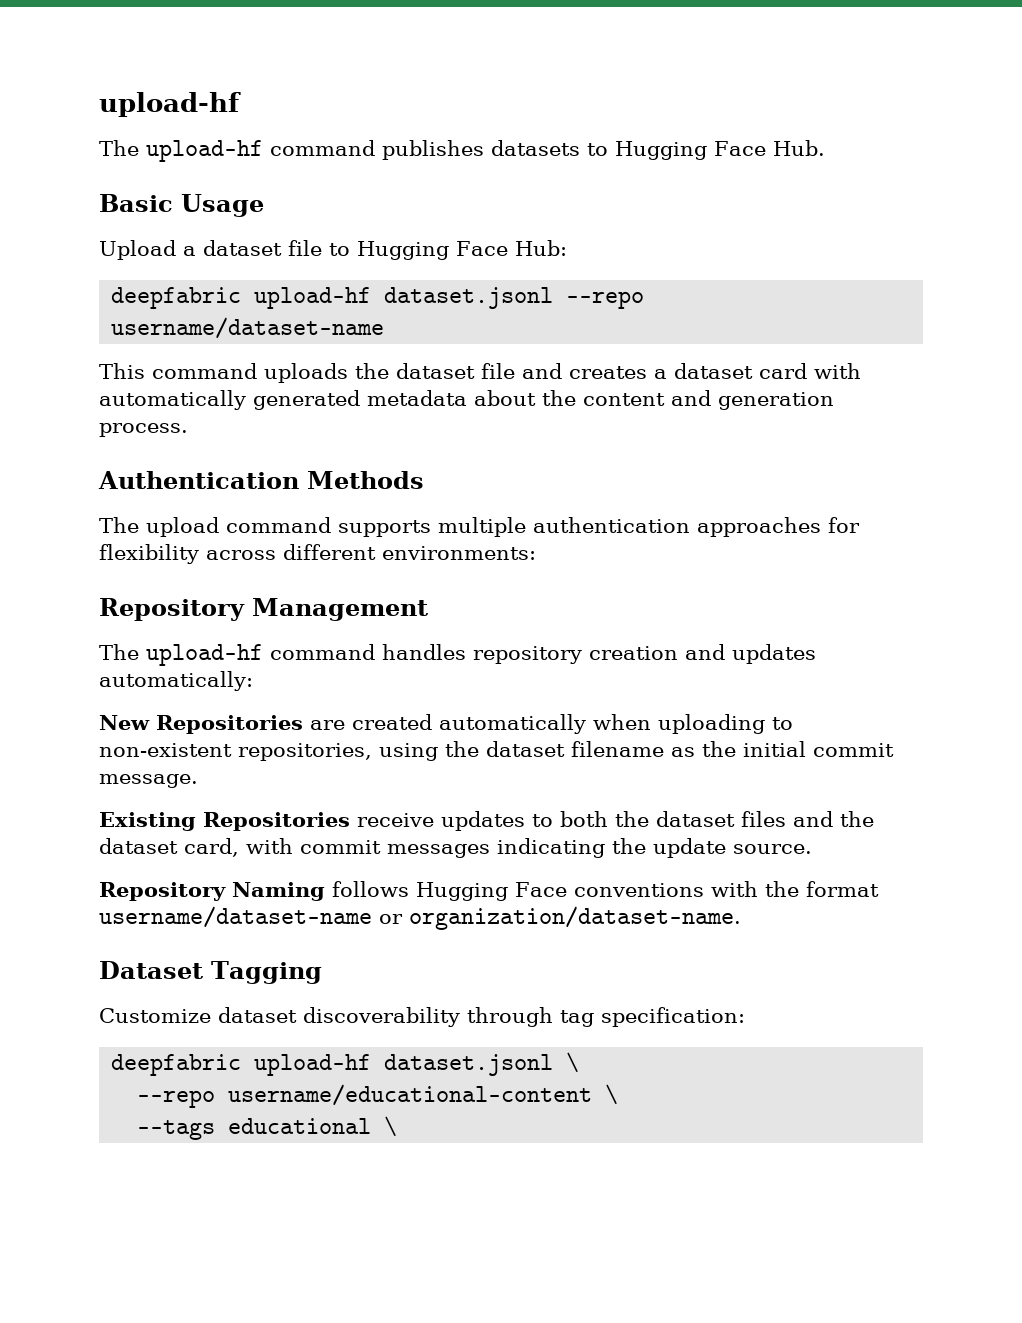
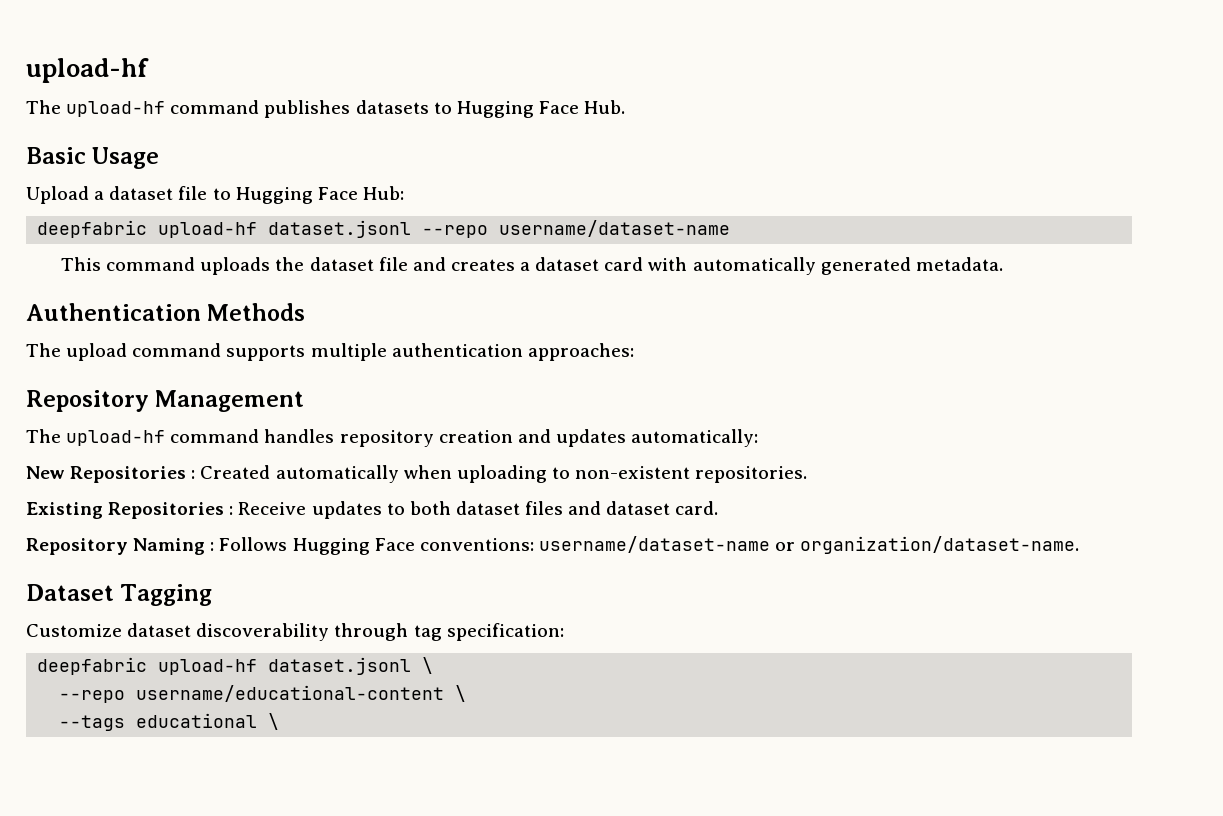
[367,390,834,410] [99,423,188,437] metadata about the content and generation process. -> [915,257,1003,271] metadata.
[697,517,860,537] [99,544,536,564] approaches for flexibility across different environments: -> [527,343,634,361] approaches:
[310,714,432,730] are created -> [191,465,271,479] : Created
[238,741,894,761] [99,774,198,788] repositories, using the dataset filename as the initial commit message. -> [695,466,808,483] repositories.
[357,813,434,827] receive -> [229,502,307,515] : Receive
[615,811,649,827] the -> (451, 508) none
[840,811,874,827] [99,838,812,858] [99,881,879,901] the dataset card, with commit messages indicating the update source. // Repository Naming follows Hugging Face conventions with the format -> [606,501,719,515] [26,537,534,555] dataset card. // Repository Naming : Follows Hugging Face conventions:

